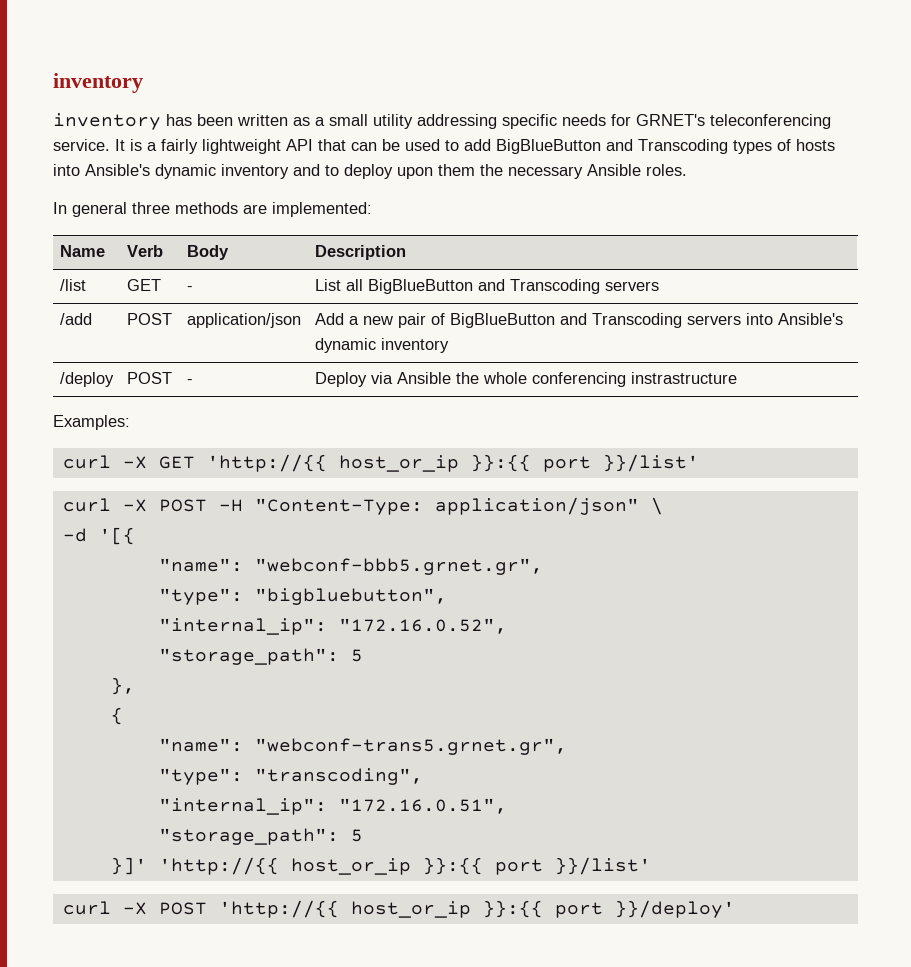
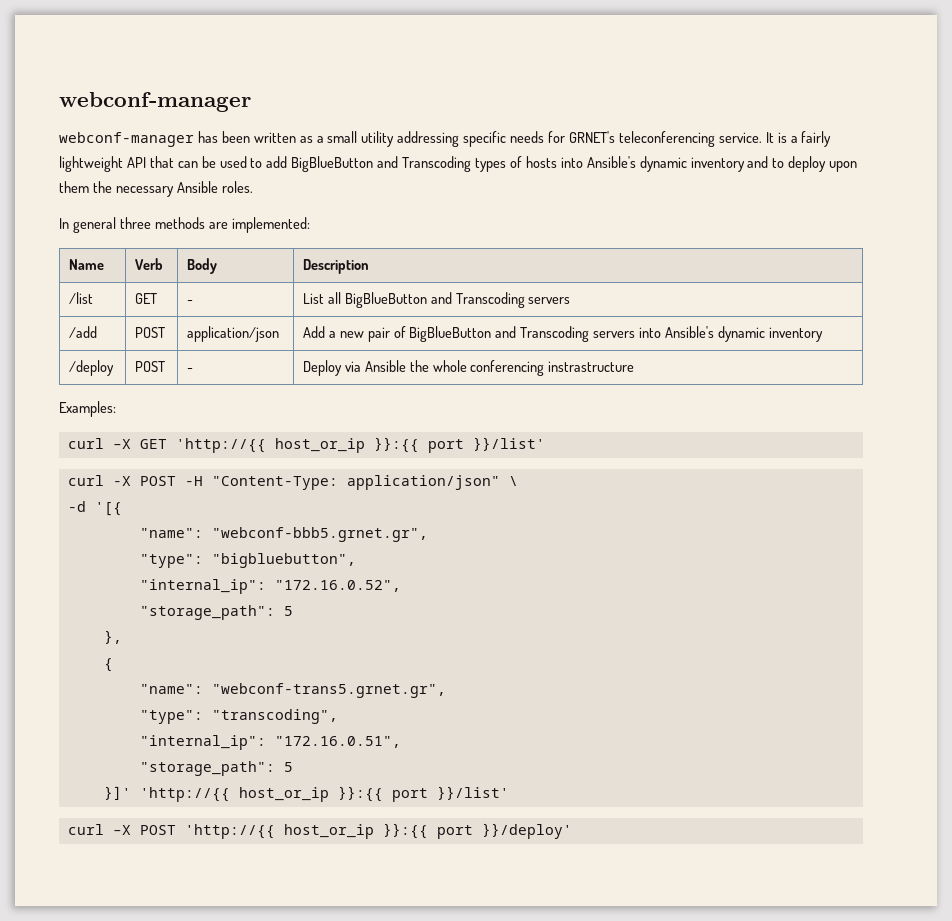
[53,73,143,93] [53,113,161,130] inventory // inventory -> [59,92,251,112] [59,132,194,147] webconf-manager // webconf-manager

